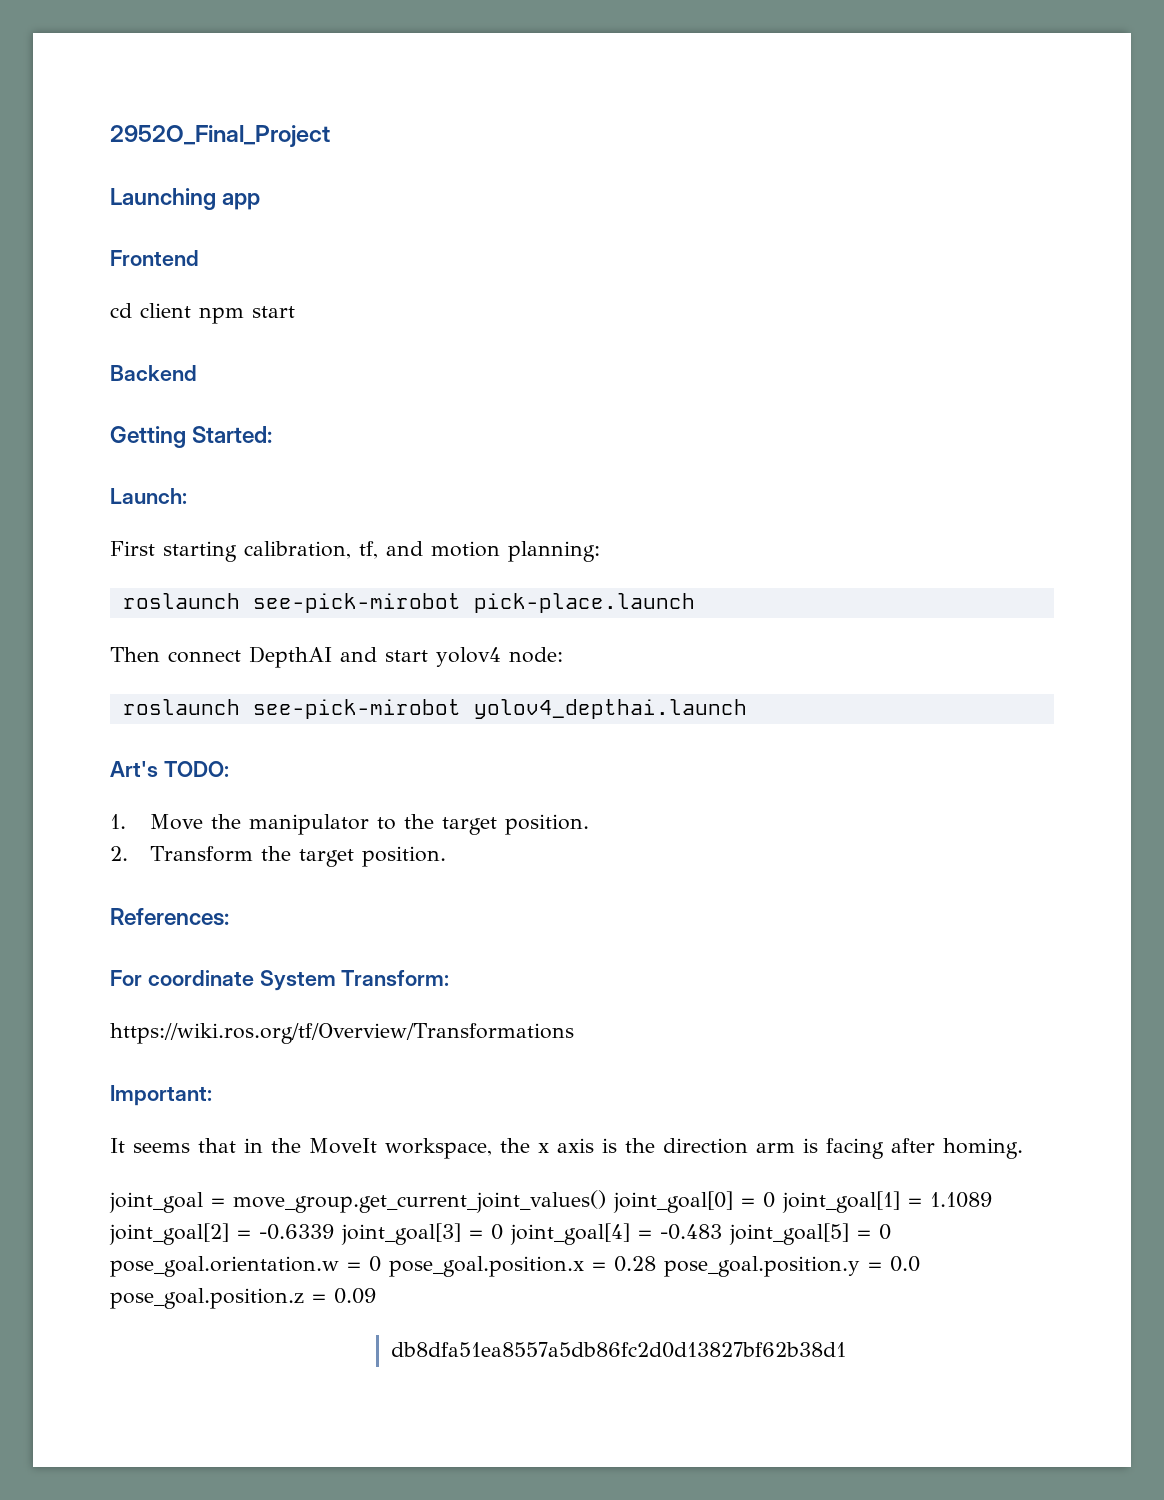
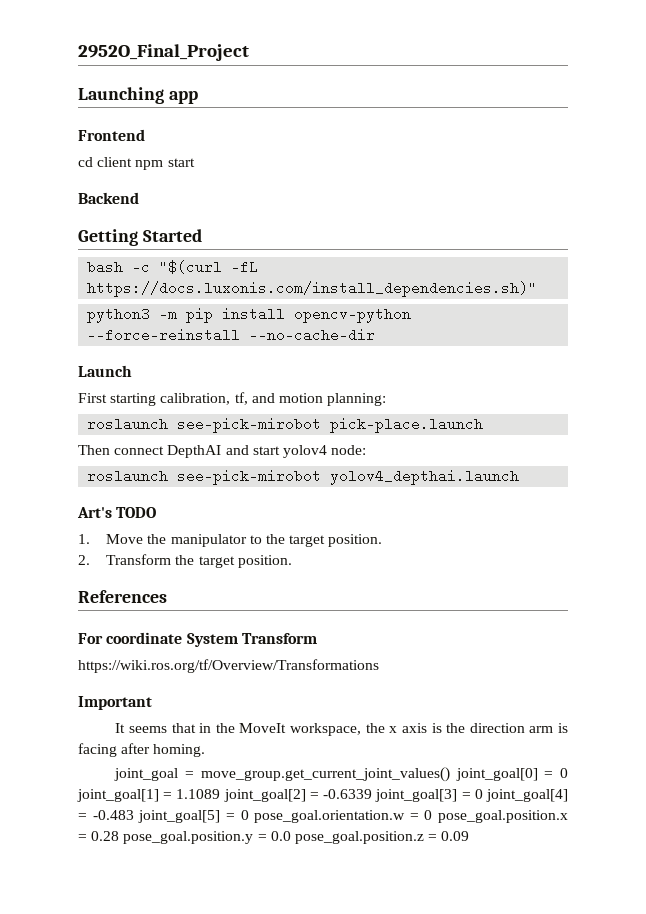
[192,426,273,443] [110,488,187,504] Started: // Launch: -> [142,229,202,242] [87,260,259,274] [87,281,538,297] [87,307,412,323] [87,328,376,342] [78,365,132,377] Started // bash -c "$(curl -fL https://docs.luxonis.com/install_dependencies.sh)" // python3 -m pip install opencv-python --force-reinstall --no-cache-dir // Launch
[163,761,229,777] TODO: -> [116,507,157,518] TODO
[110,908,229,926] References: -> [78,590,167,603] References
[341,970,450,986] Transform: -> [241,633,317,644] Transform
[110,1085,212,1106] Important: -> [78,696,152,710] Important
[391,1342,847,1358] // db8dfa51ea8557a5db86fc2d0d13827bf62b38d1 -> (470, 836) none

